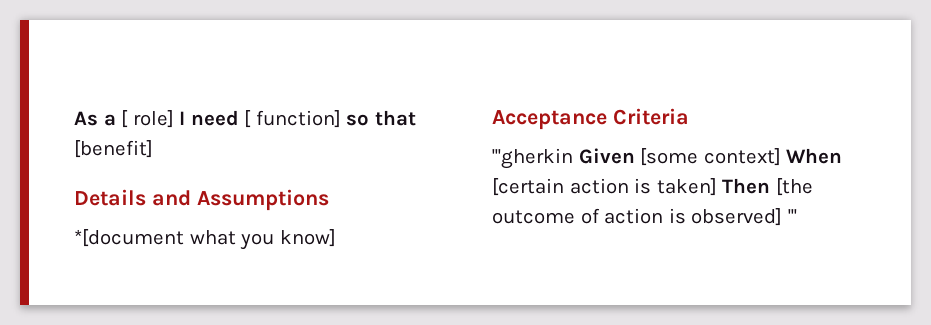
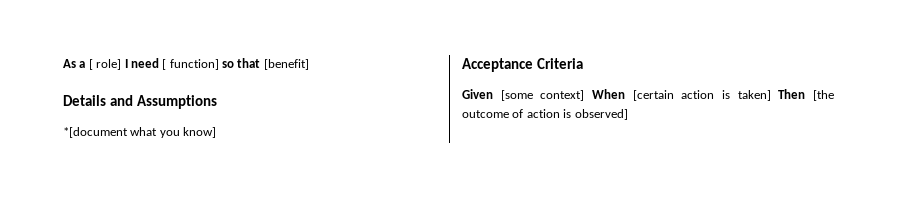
[492,148,573,169] '''gherkin -> (583, 63) none
[787,209,797,223] ''' -> (628, 114) none

